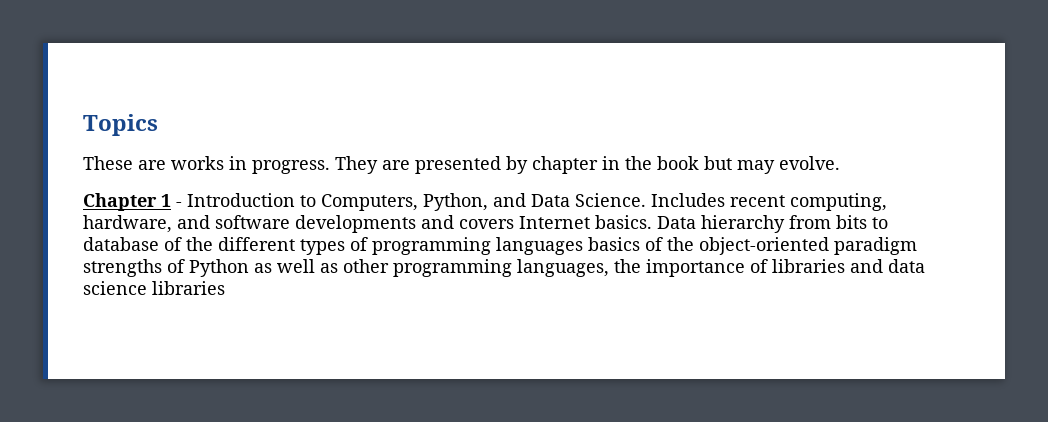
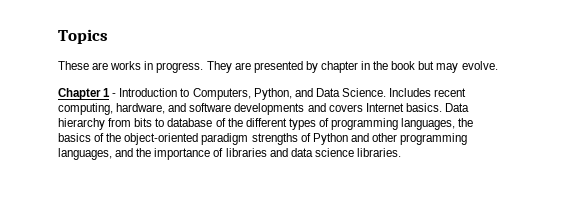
[496,237,583,255] languages -> [401,118,474,130] languages, the
[254,259,338,273] as well as -> [350,133,369,142] and
(609, 268) none -> [115,148,134,157] and
[152,281,225,295] libraries -> [356,148,401,157] libraries.

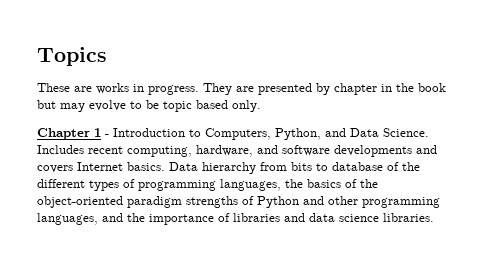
[461,61,498,70] evolve. -> [89,100,261,112] evolve to be topic based only.

